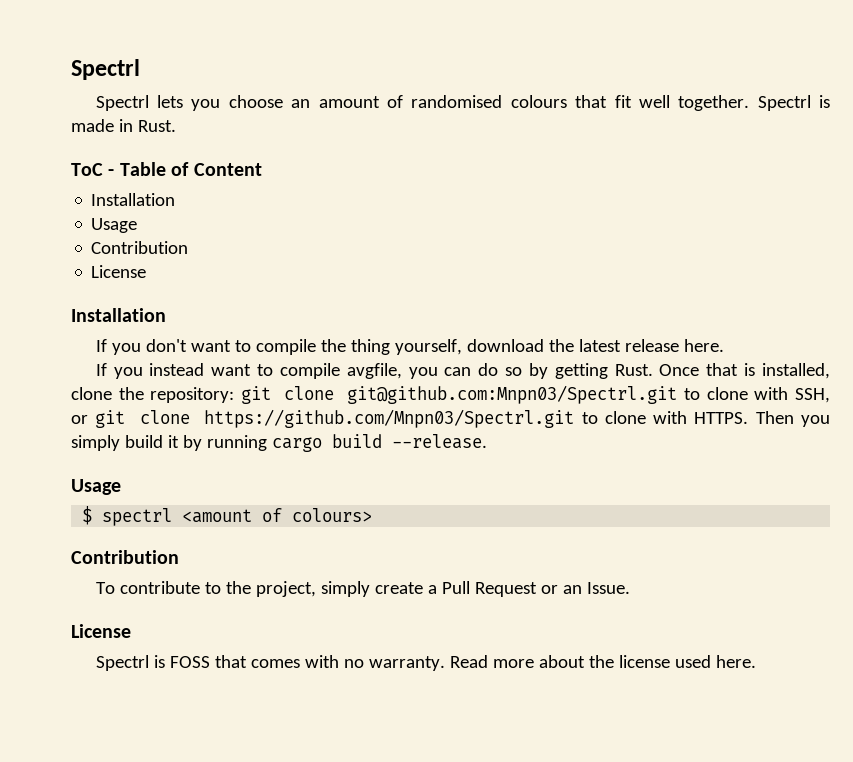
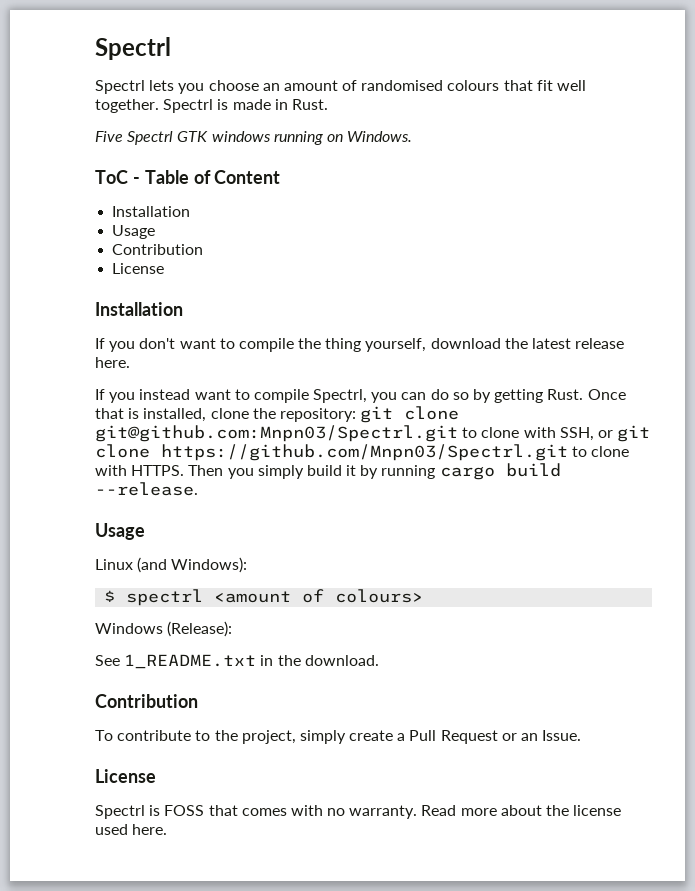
(176, 126) none -> [95,131,413,145] // Five Spectrl GTK windows running on Windows.
[346,363,402,379] avgfile, -> [313,389,368,403] Spectrl,
(121, 487) none -> [95,557,248,573] // Linux (and Windows):
(373, 515) none -> [95,621,233,637] [95,654,379,669] // Windows (Release): // See 1_README.txt in the download.

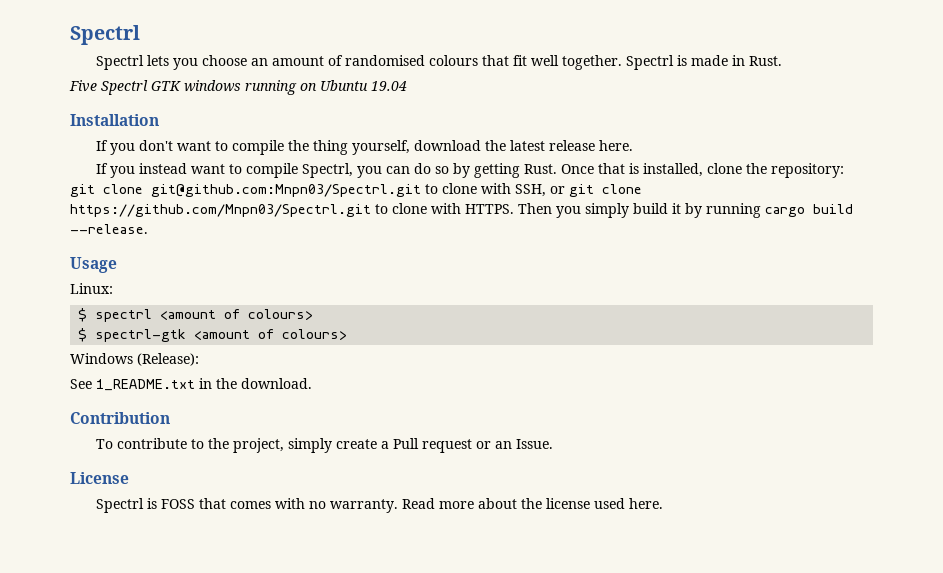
[347,131,413,142] [95,170,281,184] [112,206,191,217] [112,225,156,239] [112,244,204,255] [112,263,165,274] Windows. // ToC - Table of Content // Installation // Usage // Contribution // License -> [320,80,407,91] Ubuntu 19.04
[95,557,248,573] Linux (and Windows): -> [70,283,113,294] Linux:
(424, 596) none -> [78,328,348,342] // $ spectrl-gtk <amount of colours>
[440,730,498,744] Request -> [422,439,473,453] request

